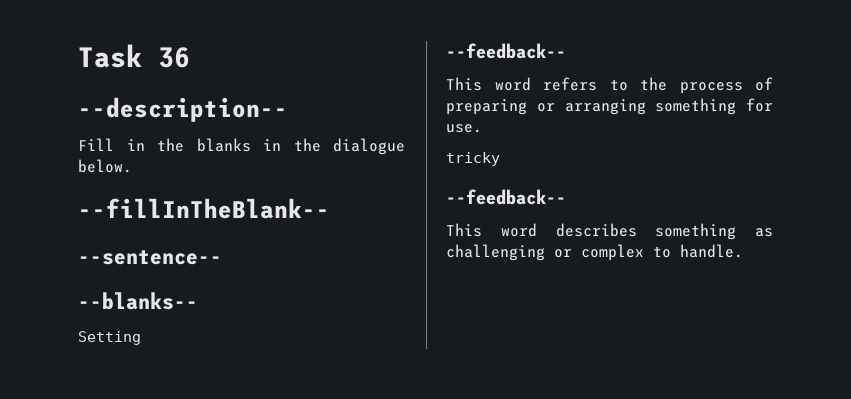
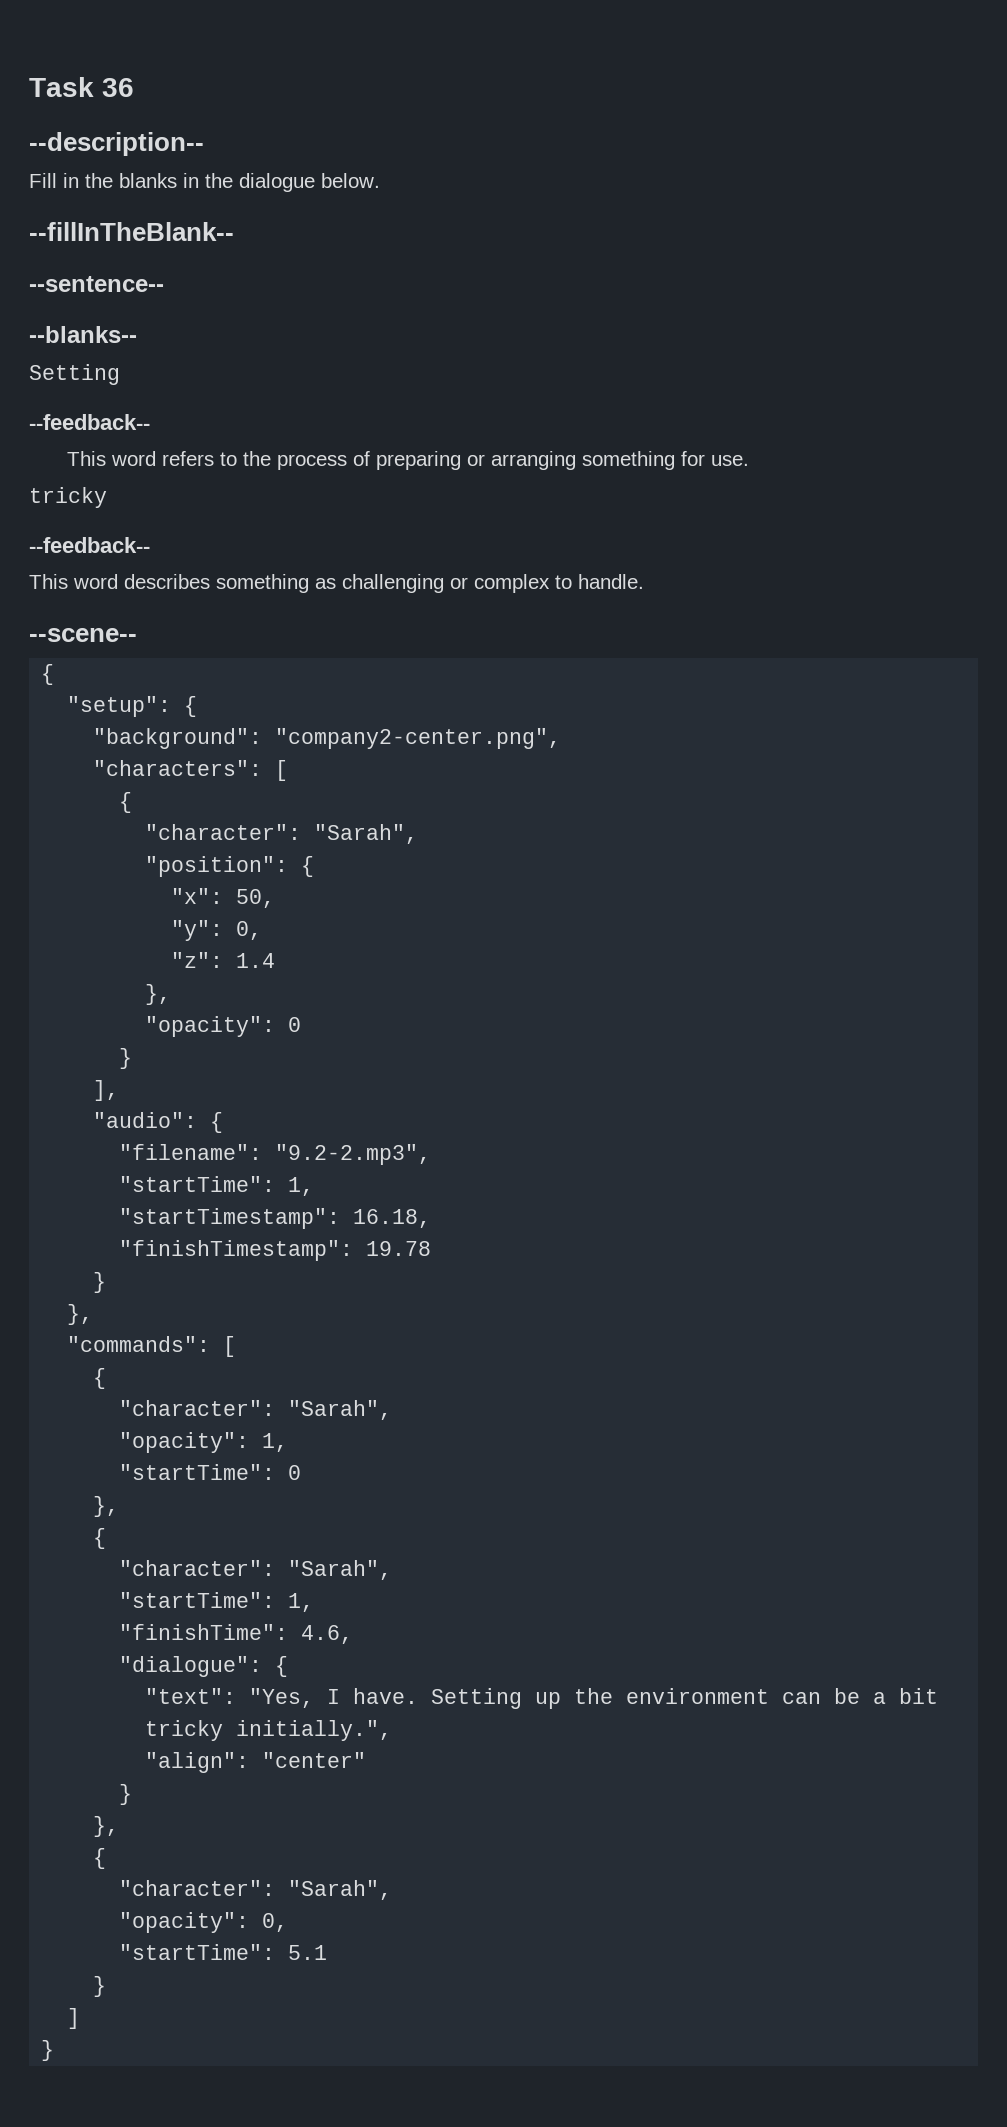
(743, 251) none -> [29,628,137,642] [41,664,55,685] [67,696,198,717] [93,728,562,749] [93,760,289,781] [119,792,133,813] [145,824,419,844] [145,856,315,877] [171,888,276,908] [171,920,263,941] [171,952,276,968] [145,984,172,1005] [145,1016,302,1037] [119,1048,133,1069] [93,1080,120,1101] [93,1112,224,1133] [119,1144,432,1165] [119,1176,315,1196] [119,1208,432,1229] [119,1240,432,1261] [93,1272,107,1293] [67,1304,94,1325] [67,1336,237,1357] [93,1368,107,1389] [119,1400,393,1420] [119,1432,289,1453] [119,1464,302,1480] [93,1496,120,1517] [93,1528,107,1549] [119,1560,393,1580] [119,1592,315,1612] [119,1624,354,1644] [119,1656,289,1677] [145,1688,939,1709] [145,1720,393,1741] [145,1752,367,1773] [119,1784,133,1805] [93,1816,120,1837] [93,1848,107,1869] [119,1880,393,1900] [119,1912,289,1933] [119,1944,328,1960] [93,1976,107,1997] [67,2008,81,2029] [41,2040,55,2061] // --scene-- // { // "setup": { // "background": "company2-center.png", // "characters": [ // { // "character": "Sarah", // "position": { // "x": 50, // "y": 0, // "z": 1.4 // }, // "opacity": 0 // } // ], // "audio": { // "filename": "9.2-2.mp3", // "startTime": 1, // "startTimestamp": 16.18, // "finishTimestamp": 19.78 // } // }, // "commands": [ // { // "character": "Sarah", // "opacity": 1, // "startTime": 0 // }, // { // "character": "Sarah", // "startTime": 1, // "finishTime": 4.6, // "dialogue": { // "text": "Yes, I have. Setting up the environment can be a bit tricky initially.", // "align": "center" // } // }, // { // "character": "Sarah", // "opacity": 0, // "startTime": 5.1 // } // ] // }

